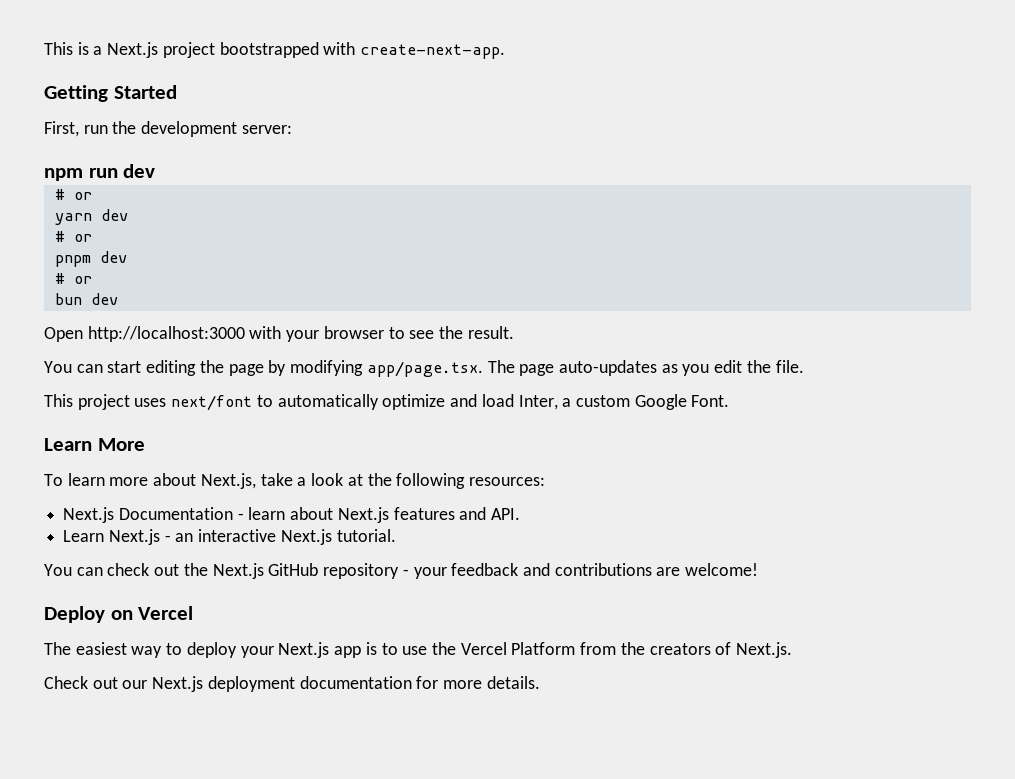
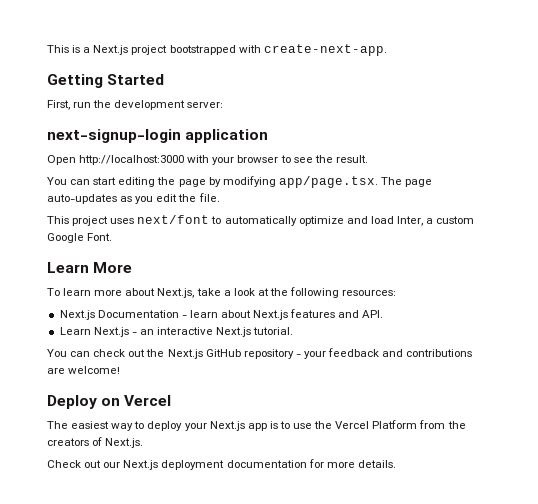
[44,164,156,181] [54,189,92,200] [54,209,128,225] [54,231,92,242] [54,251,127,267] [54,273,92,284] [54,293,118,305] npm run dev // # or // yarn dev // # or // pnpm dev // # or // bun dev -> [47,129,269,143] next-signup-login application

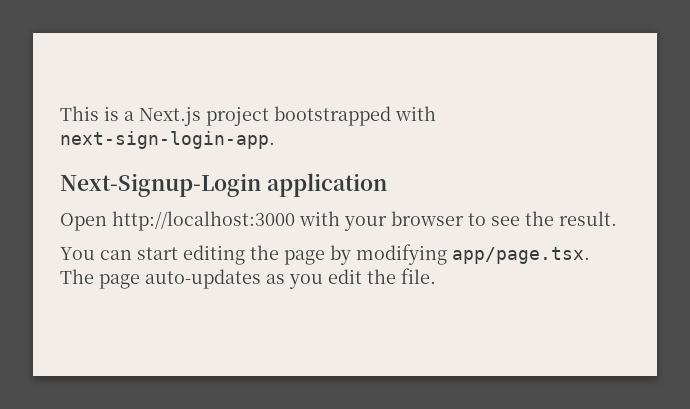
[263,44,387,56] [47,74,165,88] [47,100,224,110] [47,129,181,143] create-next-app. // Getting Started // First, run the development server: // next-signup-login -> [60,131,275,149] [60,173,261,197] next-sign-login-app. // Next-Signup-Login
[47,215,475,226] [47,233,113,243] [47,262,133,273] [47,287,397,298] [59,309,384,320] [59,327,294,337] [47,348,473,359] [47,366,121,374] [47,395,172,409] [47,420,466,431] [47,437,144,448] [47,459,396,470] // This project uses next/font to automatically optimize and load Inter, a custom Google Font. // Learn More // To learn more about Next.js, take a look at the following resources: // Next.js Documentation - learn about Next.js features and API. // Learn Next.js - an interactive Next.js tutorial. // You can check out the Next.js GitHub repository - your feedback and contributions are welcome! // Deploy on Vercel // The easiest way to deploy your Next.js app is to use the Vercel Platform from the creators of Next.js. // Check out our Next.js deployment documentation for more details. -> (436, 276) none

